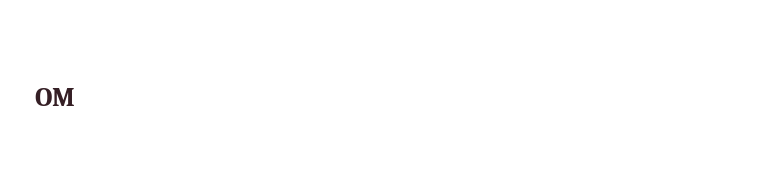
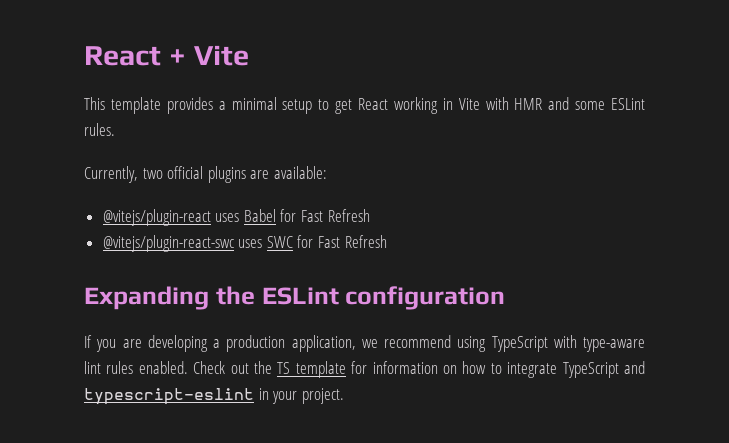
[35,88,75,106] OM -> [84,45,249,66] [84,97,645,114] [84,123,115,136] [84,166,327,183] [102,209,370,226] [102,235,387,252] [84,286,506,310] [84,335,645,352] [84,361,645,378] [84,388,344,405] React + Vite // This template provides a minimal setup to get React working in Vite with HMR and some ESLint rules. // Currently, two official plugins are available: // @vitejs/plugin-react uses Babel for Fast Refresh // @vitejs/plugin-react-swc uses SWC for Fast Refresh // Expanding the ESLint configuration // If you are developing a production application, we recommend using TypeScript with type-aware lint rules enabled. Check out the TS template for information on how to integrate TypeScript and typescript-eslint in your project.

